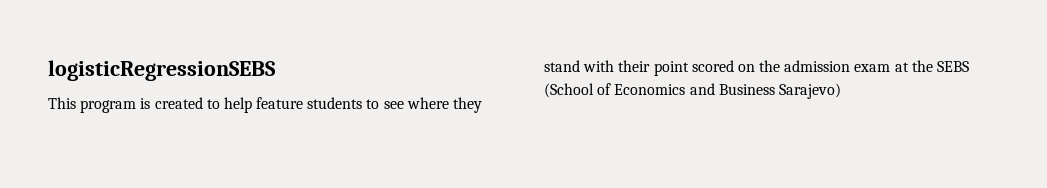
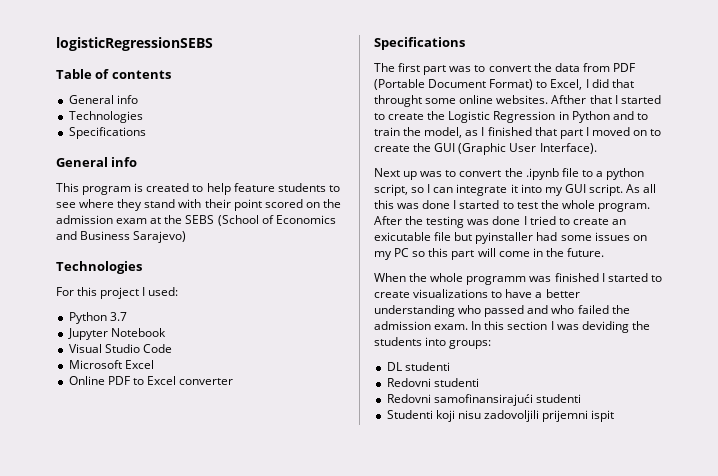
(276, 70) none -> [56,69,171,79] [68,95,138,104] [68,111,143,123] [68,127,146,139] [56,157,138,167] // Table of contents // General info // Technologies // Specifications // General info
(841, 91) none -> [56,261,142,274] [56,287,179,299] [68,312,127,324] [67,328,166,340] [68,344,172,353] [68,360,154,369] [68,376,234,385] [374,37,465,50] [374,63,635,75] [374,79,634,90] [374,95,661,107] [374,111,648,123] [374,127,662,139] [374,143,597,155] [374,168,645,180] [374,184,657,196] [374,200,650,212] [374,216,626,228] [374,232,647,244] [374,248,604,260] [374,273,662,285] [374,289,580,298] [374,305,630,317] [374,321,650,333] [374,337,492,349] [386,362,450,371] [386,378,479,387] [386,394,581,406] [386,410,615,422] // Technologies // For this project I used: // Python 3.7 // Jupyter Notebook // Visual Studio Code // Microsoft Excel // Online PDF to Excel converter // Specifications // The first part was to convert the data from PDF (Portable Document Format) to Excel, I did that throught some online websites. Afther that I started to create the Logistic Regression in Python and to train the model, as I finished that part I moved on to create the GUI (Graphic User Interface). // Next up was to convert the .ipynb file to a python script, so I can integrate it into my GUI script. As all this was done I started to test the whole program. After the testing was done I tried to create an exicutable file but pyinstaller had some issues on my PC so this part will come in the future. // When the whole programm was finished I started to create visualizations to have a better understanding who passed and who failed the admission exam. In this section I was deviding the students into groups: // DL studenti // Redovni studenti // Redovni samofinansirajući studenti // Studenti koji nisu zadovoljili prijemni ispit

